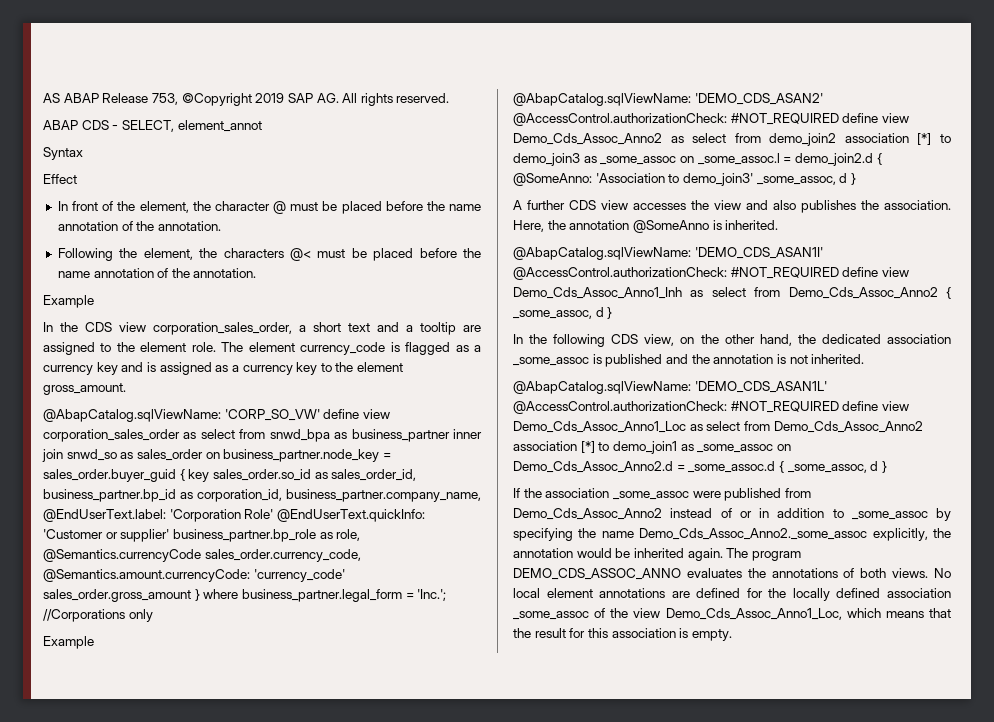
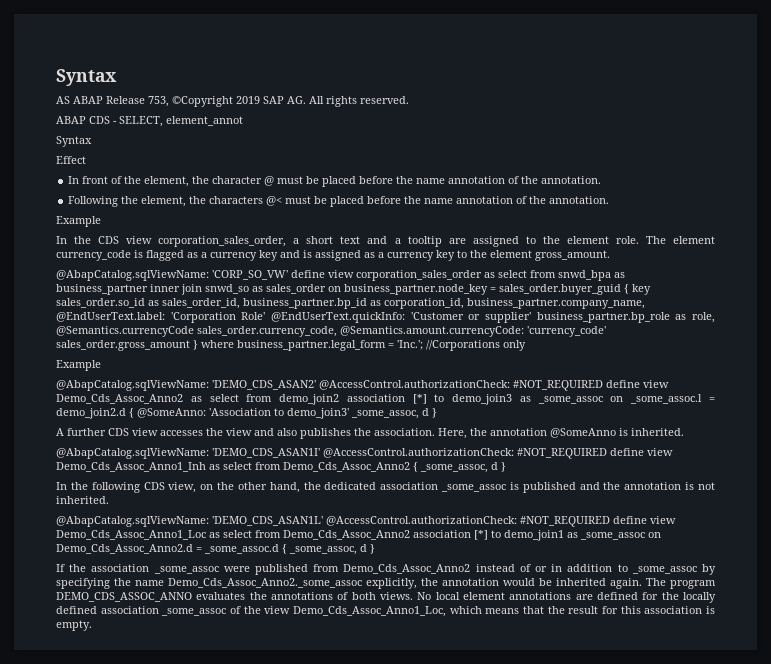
(43, 98) none -> [56,69,117,86] Syntax //

